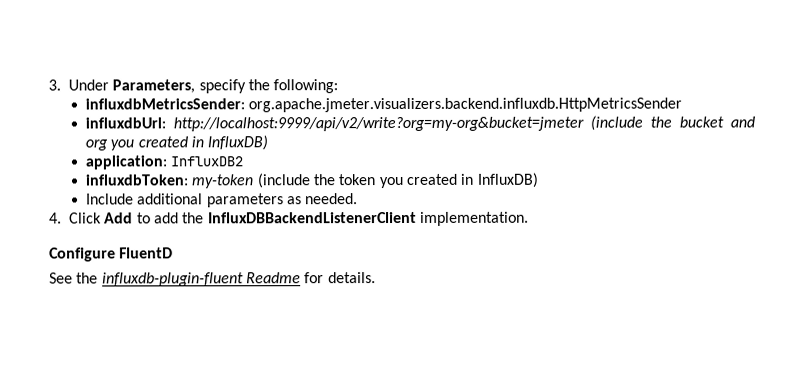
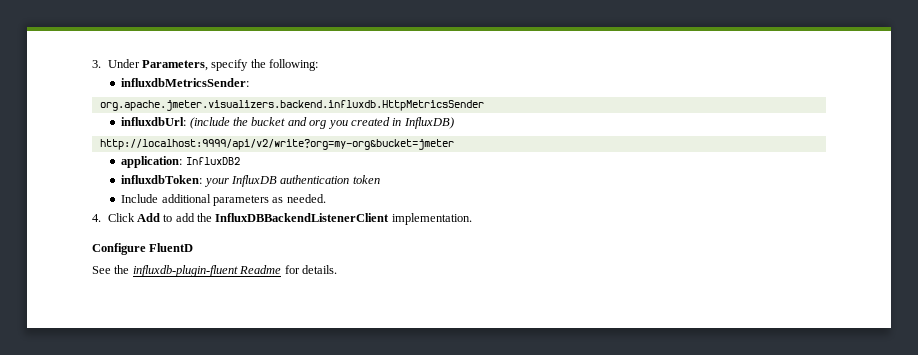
(246, 104) none -> (250, 82) //
[173,116,585,132] http://localhost:9999/api/v2/write?org=my-org&bucket=jmeter -> (187, 121) none
(269, 143) none -> [99,139,454,150] // http://localhost:9999/api/v2/write?org=my-org&bucket=jmeter
[191,172,539,189] my-token (include the token you created in InfluxDB) -> [203,175,380,187] your InfluxDB authentication token

